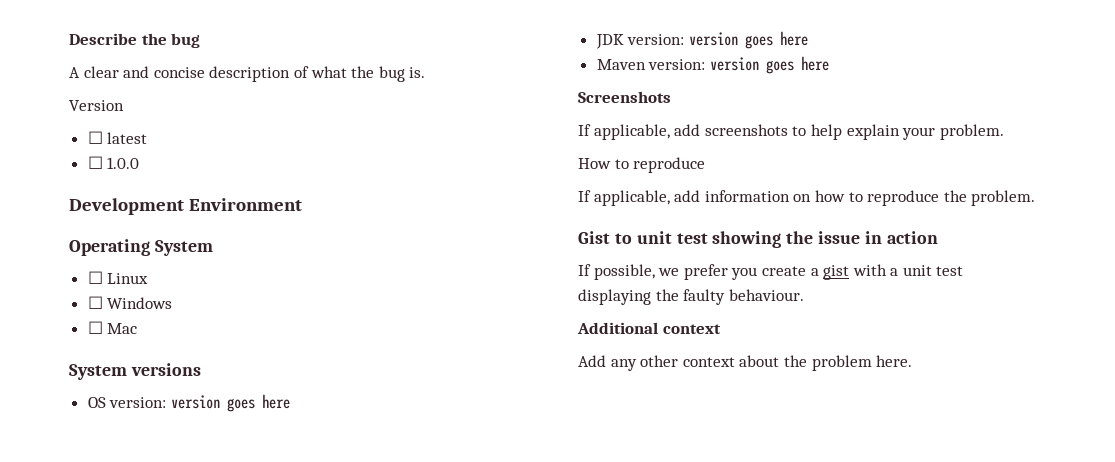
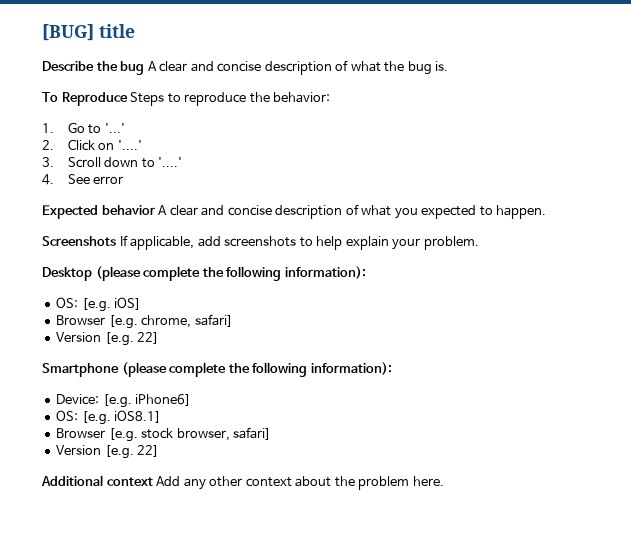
(69, 39) none -> [42,24,135,41] [BUG] title //
(201, 40) // -> (145, 68) none
[69,100,124,111] [87,131,148,144] [87,156,140,169] [69,198,302,215] [69,239,213,256] [87,271,149,284] [87,296,173,309] [87,321,138,334] [69,363,201,380] [87,394,290,412] [595,31,808,49] [596,56,829,74] Version // ☐ latest // ☐ 1.0.0 // Development Environment // Operating System // ☐ Linux // ☐ Windows // ☐ Mac // System versions // OS version: version goes here // JDK version: version goes here // Maven version: version goes here -> [42,92,331,106] [42,122,125,134] [42,139,142,151] [42,157,183,168] [42,174,124,185] [42,204,547,219] To Reproduce Steps to reproduce the behavior: // 1. Go to '...' // 2. Click on '....' // 3. Scroll down to '....' // 4. See error // Expected behavior A clear and concise description of what you expected to happen.
(671, 97) // -> (116, 241) none
[578,157,706,173] [578,190,1036,206] [578,231,938,248] [578,264,964,280] [578,289,804,305] How to reproduce // If applicable, add information on how to reproduce the problem. // Gist to unit test showing the issue in action // If possible, we prefer you create a gist with a unit test // displaying the faulty behaviour. -> [42,266,366,281] [56,297,142,312] [56,314,233,329] [56,332,160,346] [42,362,392,377] [56,394,192,408] [56,410,162,425] [56,427,272,442] [56,445,160,459] Desktop (please complete the following information): // OS: [e.g. iOS] // Browser [e.g. chrome, safari] // Version [e.g. 22] // Smartphone (please complete the following information): // Device: [e.g. iPhone6] // OS: [e.g. iOS8.1] // Browser [e.g. stock browser, safari] // Version [e.g. 22]
(721, 329) // -> (153, 481) none

